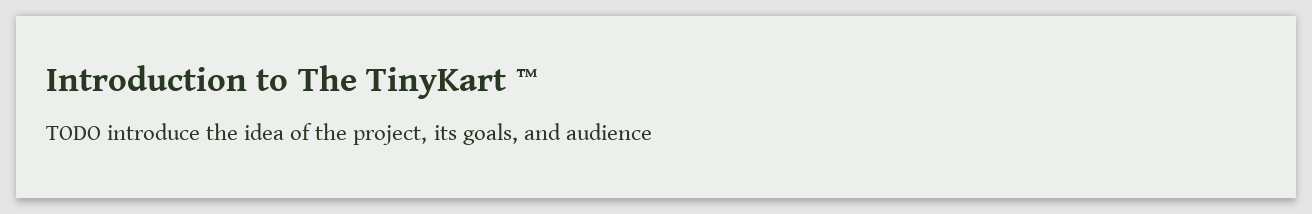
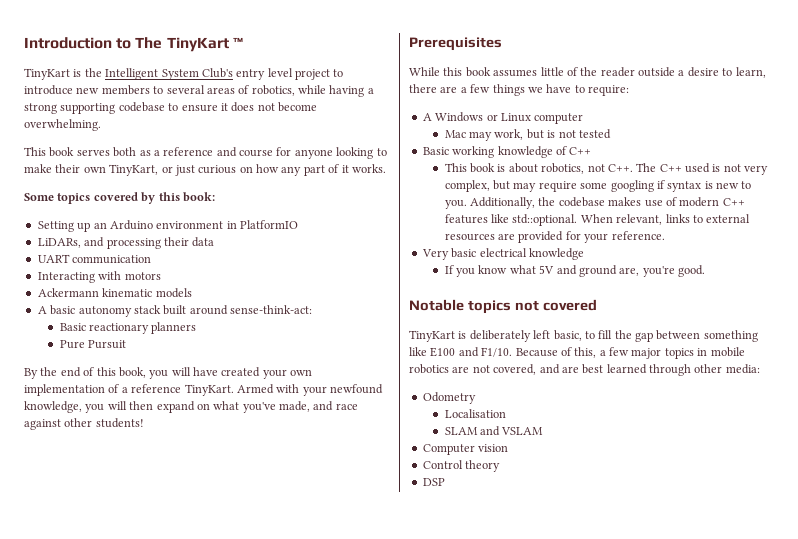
[46,123,652,145] TODO introduce the idea of the project, its goals, and audience -> [24,68,344,80] [24,85,374,97] [24,102,317,114] [24,119,101,131] [24,147,387,159] [24,164,386,176] [24,192,215,204] [37,220,298,232] [37,237,215,249] [37,254,152,264] [37,271,161,283] [37,288,192,298] [37,305,312,317] [59,322,197,334] [59,340,127,349] [24,367,313,379] [24,384,383,396] [24,401,358,413] [24,418,144,430] [409,37,502,51] [409,67,766,78] [409,84,629,96] [422,112,584,124] [444,129,611,141] [422,146,592,158] [444,163,769,175] [444,180,752,192] [444,197,745,209] [444,214,751,226] [444,231,665,243] [421,248,584,260] [444,265,706,277] [409,299,597,314] [409,330,758,342] [409,347,745,359] [409,364,760,376] [422,392,476,404] [444,409,506,418] [444,426,544,436] [422,444,509,455] [422,460,501,472] [422,478,445,486] TinyKart is the Intelligent System Club's entry level project to introduce new members to several areas of robotics, while having a strong supporting codebase to ensure it does not become overwhelming. // This book serves both as a reference and course for anyone looking to make their own TinyKart, or just curious on how any part of it works. // Some topics covered by this book: // Setting up an Arduino environment in PlatformIO // LiDARs, and processing their data // UART communication // Interacting with motors // Ackermann kinematic models // A basic autonomy stack built around sense-think-act: // Basic reactionary planners // Pure Pursuit // By the end of this book, you will have created your own implementation of a reference TinyKart. Armed with your newfound knowledge, you will then expand on what you've made, and race against other students! // Prerequisites // While this book assumes little of the reader outside a desire to learn, there are a few things we have to require: // A Windows or Linux computer // Mac may work, but is not tested // Basic working knowledge of C++ // This book is about robotics, not C++. The C++ used is not very complex, but may require some googling if syntax is new to you. Additionally, the codebase makes use of modern C++ features like std::optional. When relevant, links to external resources are provided for your reference. // Very basic electrical knowledge // If you know what 5V and ground are, you're good. // Notable topics not covered // TinyKart is deliberately left basic, to fill the gap between something like E100 and F1/10. Because of this, a few major topics in mobile robotics are not covered, and are best learned through other media: // Odometry // Localisation // SLAM and VSLAM // Computer vision // Control theory // DSP

